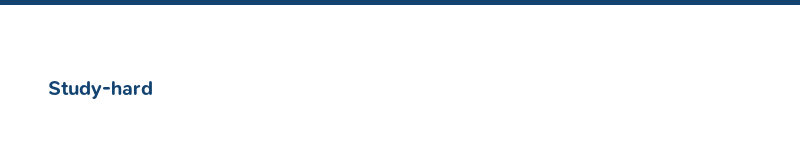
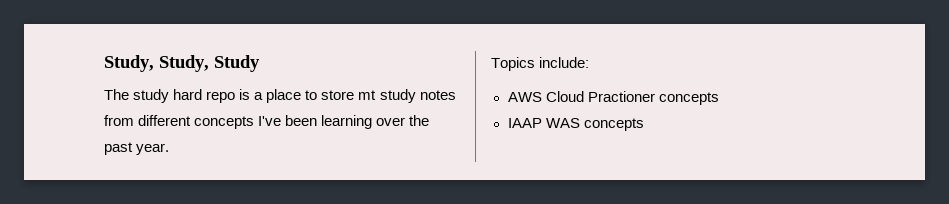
[48,81,153,99] Study-hard -> [104,55,260,72] [104,89,456,103] [104,115,430,129] [104,142,170,155] [491,57,590,71] [507,91,719,105] [507,118,644,131] Study, Study, Study // The study hard repo is a place to store mt study notes from different concepts I've been learning over the past year. // Topics include: // AWS Cloud Practioner concepts // IAAP WAS concepts

